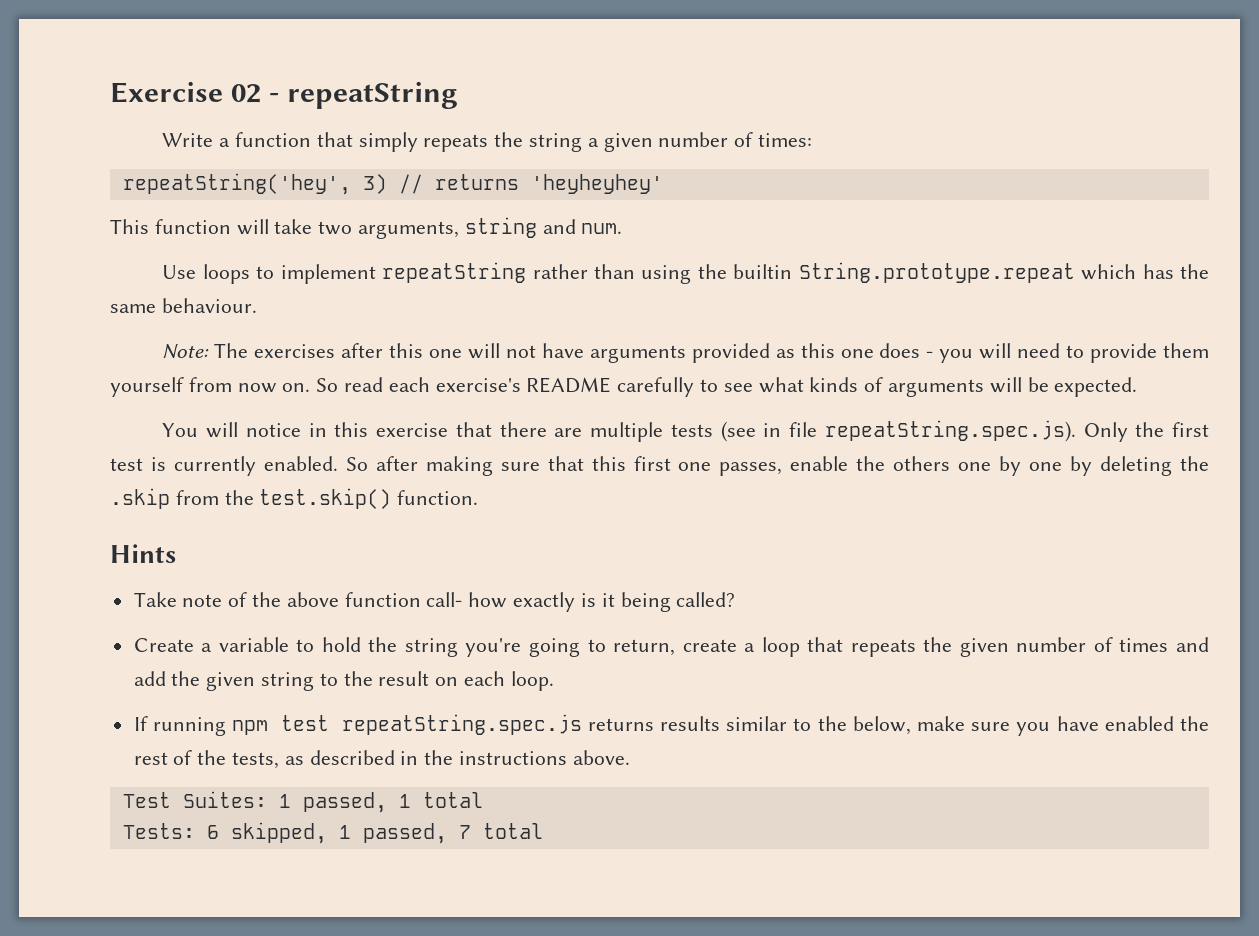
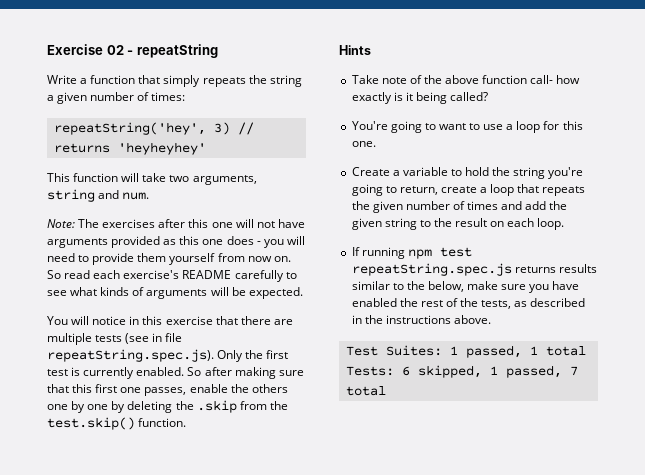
[162,262,1210,284] [110,298,257,313] // Use loops to implement repeatString rather than using the builtin String.prototype.repeat which has the same behaviour. -> (150, 196) none
(736, 599) none -> [351,121,583,133] [351,141,376,147] // You're going to want to use a loop for this one.

